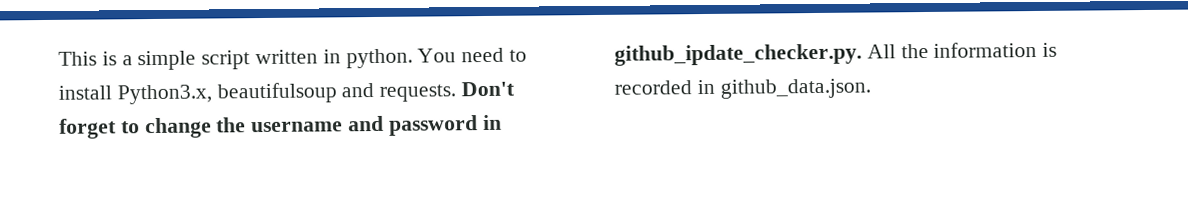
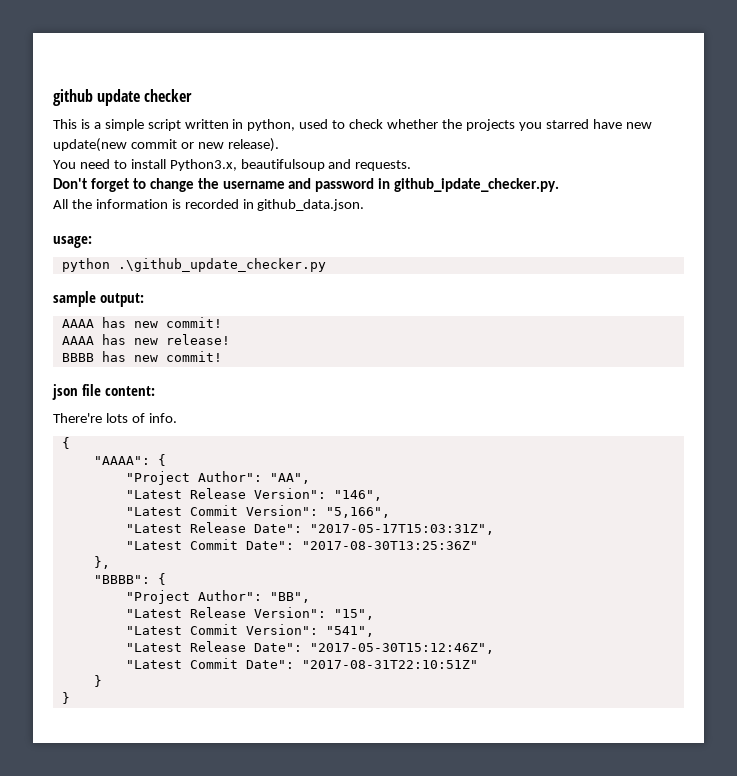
(58, 58) none -> [53,89,193,106] github update checker //
[345,48,413,69] python. -> [247,119,652,131] [53,138,279,152] python, used to check whether the projects you starred have new update(new commit or new release). //
(457, 93) none -> (412, 165) //
(862, 54) none -> (560, 185) //
(871, 88) none -> [53,236,92,248] [61,258,326,272] [53,291,144,307] [61,317,222,328] [61,334,230,345] [61,351,222,362] [52,384,155,400] [53,413,177,423] [61,437,70,449] [93,454,166,466] [125,471,310,485] [125,488,382,501] [125,505,390,518] [125,522,494,535] [125,539,478,550] [93,556,110,569] [93,573,166,585] [125,590,310,604] [125,607,374,620] [125,624,374,637] [125,641,494,654] [125,658,478,669] [93,675,102,687] [61,692,70,704] // usage: // python .\github_update_checker.py // sample output: // AAAA has new commit! // AAAA has new release! // BBBB has new commit! // json file content: // There're lots of info. // { // "AAAA": { // "Project Author": "AA", // "Latest Release Version": "146", // "Latest Commit Version": "5,166", // "Latest Release Date": "2017-05-17T15:03:31Z", // "Latest Commit Date": "2017-08-30T13:25:36Z" // }, // "BBBB": { // "Project Author": "BB", // "Latest Release Version": "15", // "Latest Commit Version": "541", // "Latest Release Date": "2017-05-30T15:12:46Z", // "Latest Commit Date": "2017-08-31T22:10:51Z" // } // }

